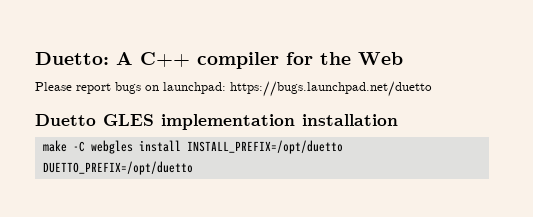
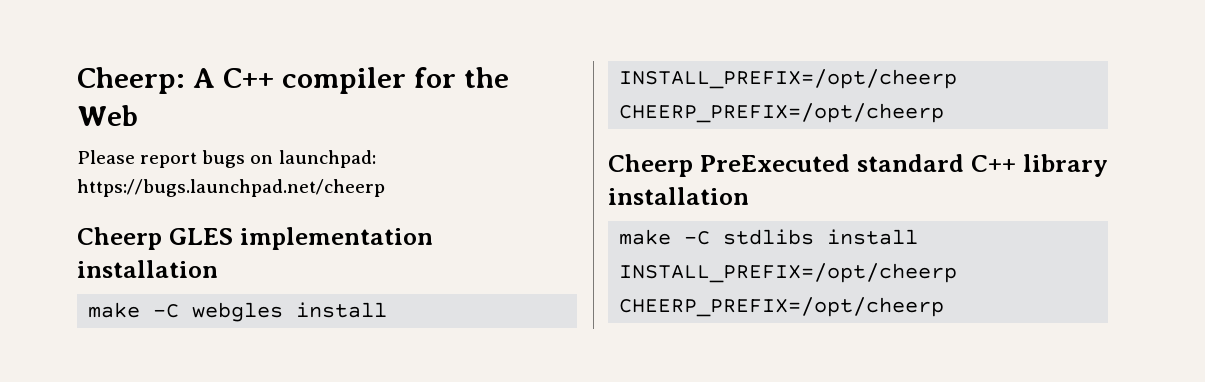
[35,52,109,65] Duetto: -> [77,67,185,94] Cheerp:
[230,81,432,97] [35,114,96,126] https://bugs.launchpad.net/duetto // Duetto -> [77,179,385,197] [77,227,162,250] https://bugs.launchpad.net/cheerp // Cheerp
[186,140,343,154] [42,161,193,175] INSTALL_PREFIX=/opt/duetto DUETTO_PREFIX=/opt/duetto -> [619,69,958,89] [619,103,945,123] [608,154,1108,177] [608,187,749,205] [619,229,919,245] [619,263,958,283] [619,297,945,317] INSTALL_PREFIX=/opt/cheerp CHEERP_PREFIX=/opt/cheerp // Cheerp PreExecuted standard C++ library installation // make -C stdlibs install INSTALL_PREFIX=/opt/cheerp CHEERP_PREFIX=/opt/cheerp

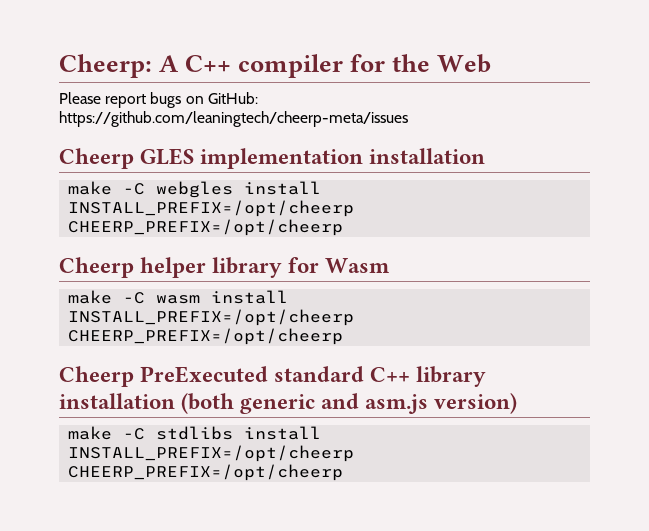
[278,150,376,168] [77,179,385,197] launchpad: https://bugs.launchpad.net/cheerp -> [207,92,258,104] [59,111,408,127] GitHub: https://github.com/leaningtech/cheerp-meta/issues
(945, 113) none -> [59,257,391,278] [68,290,289,304] [68,309,355,326] [68,328,344,345] // Cheerp helper library for Wasm // make -C wasm install INSTALL_PREFIX=/opt/cheerp CHEERP_PREFIX=/opt/cheerp
(749, 196) none -> [181,393,518,414] (both generic and asm.js version)

